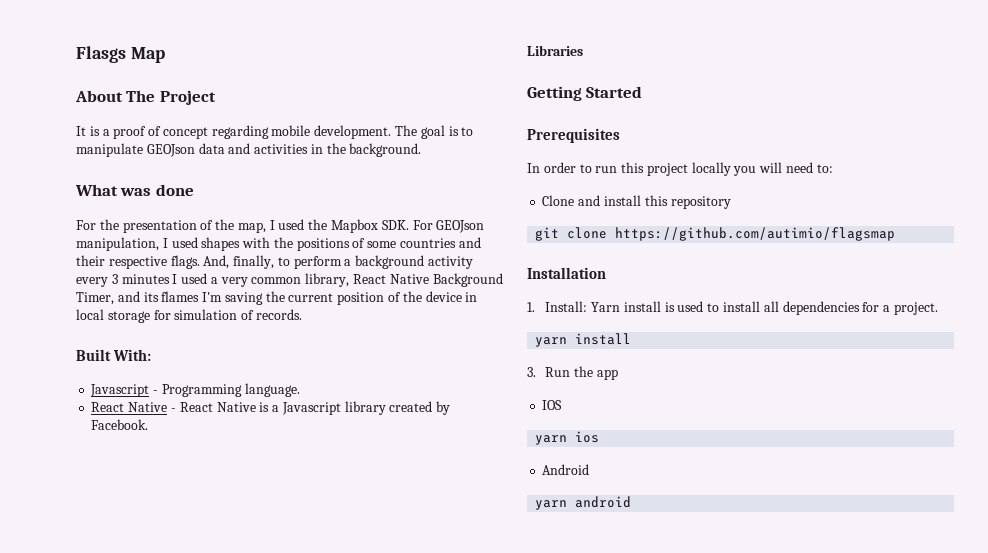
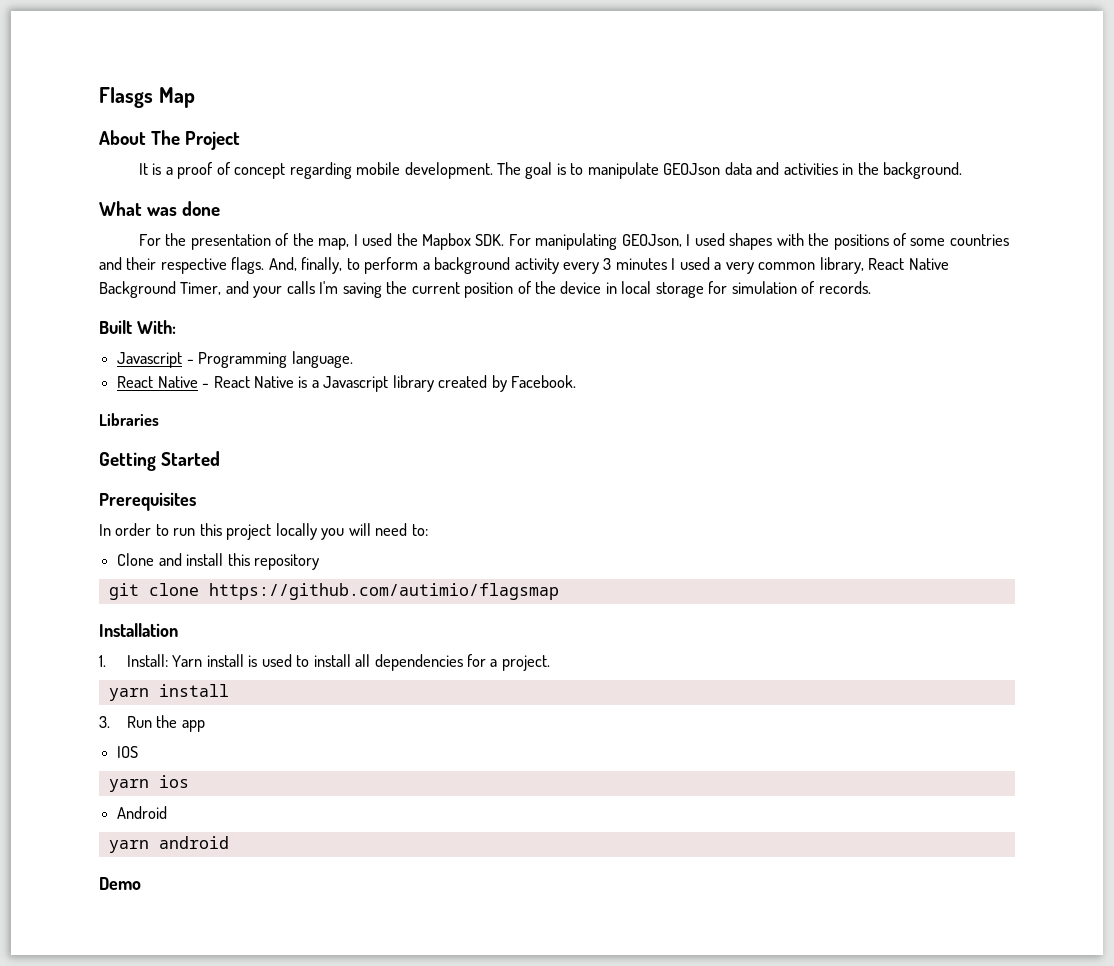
[436,220,485,233] [76,237,159,251] GEOJson manipulation, -> [535,233,682,250] manipulating GEOJson,
[143,291,200,302] its flames -> [253,281,315,298] your calls
(632, 502) none -> [99,877,141,890] // Demo

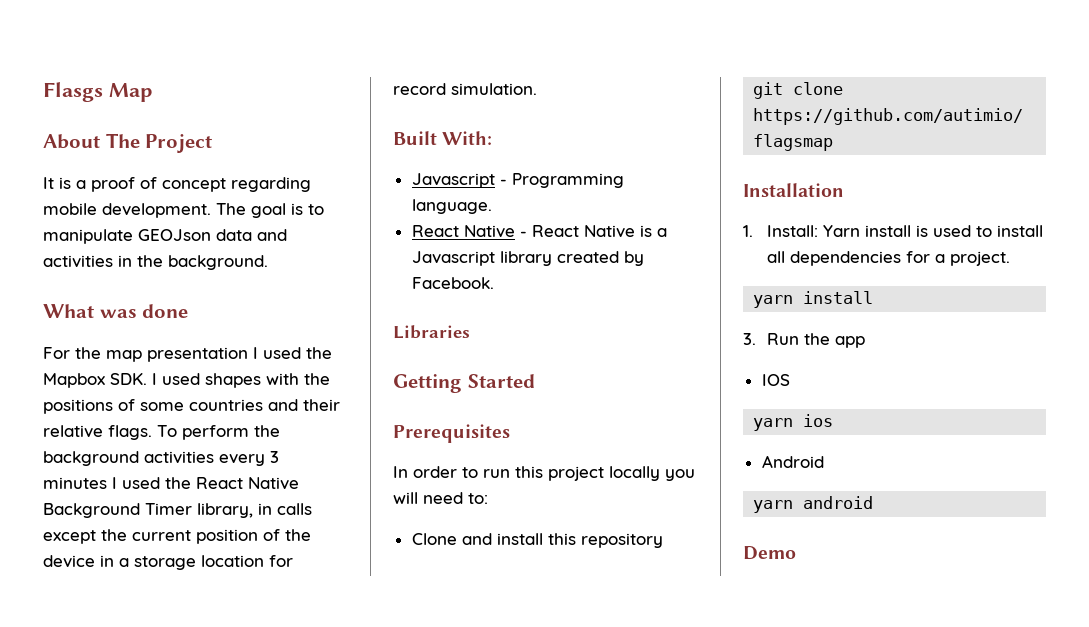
[190,233,350,250] presentation of the map, -> [106,347,248,362] map presentation
[508,233,682,250] For manipulating GEOJson, -> (147, 379) none
[160,257,559,274] respective flags. And, finally, to perform a background activity -> [43,425,280,440] [43,451,214,466] relative flags. To perform the background activities
[714,257,949,274] [99,281,382,298] a very common library, React Native Background Timer, and your calls I'm saving -> [165,477,299,490] [43,503,312,518] [43,530,96,544] the React Native Background Timer library, in calls except
[621,281,871,298] local storage for simulation of records. -> [119,555,293,570] [393,83,537,95] a storage location for record simulation.

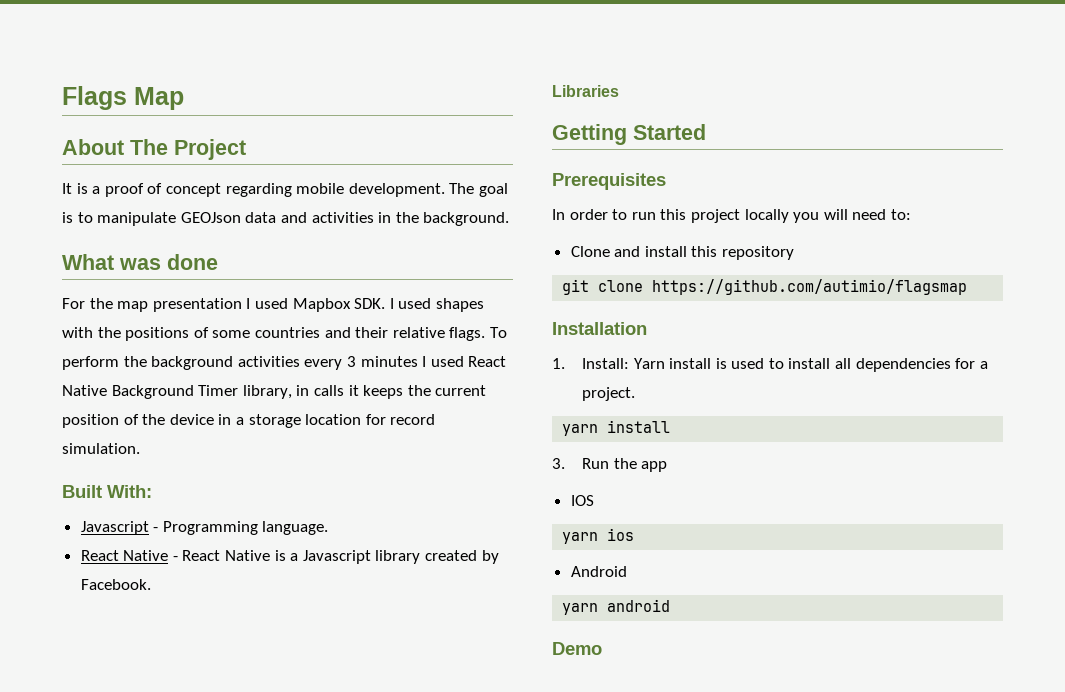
[43,82,103,102] Flasgs -> [62,86,127,110] Flags
[306,347,332,359] the -> (288, 303) none
[165,477,191,489] the -> (464, 361) none
[43,530,96,544] except -> [348,385,404,399] it keeps

